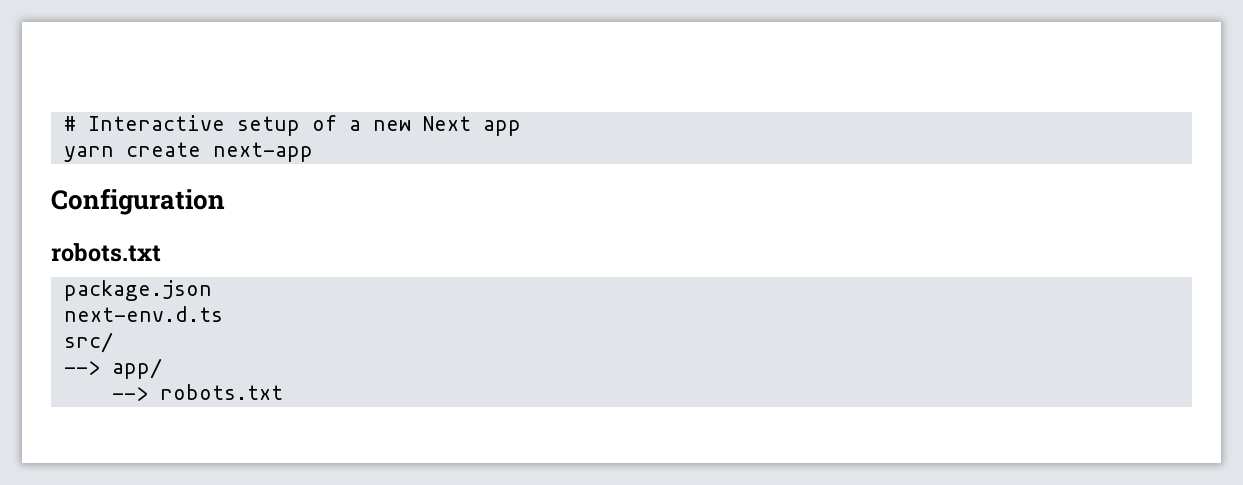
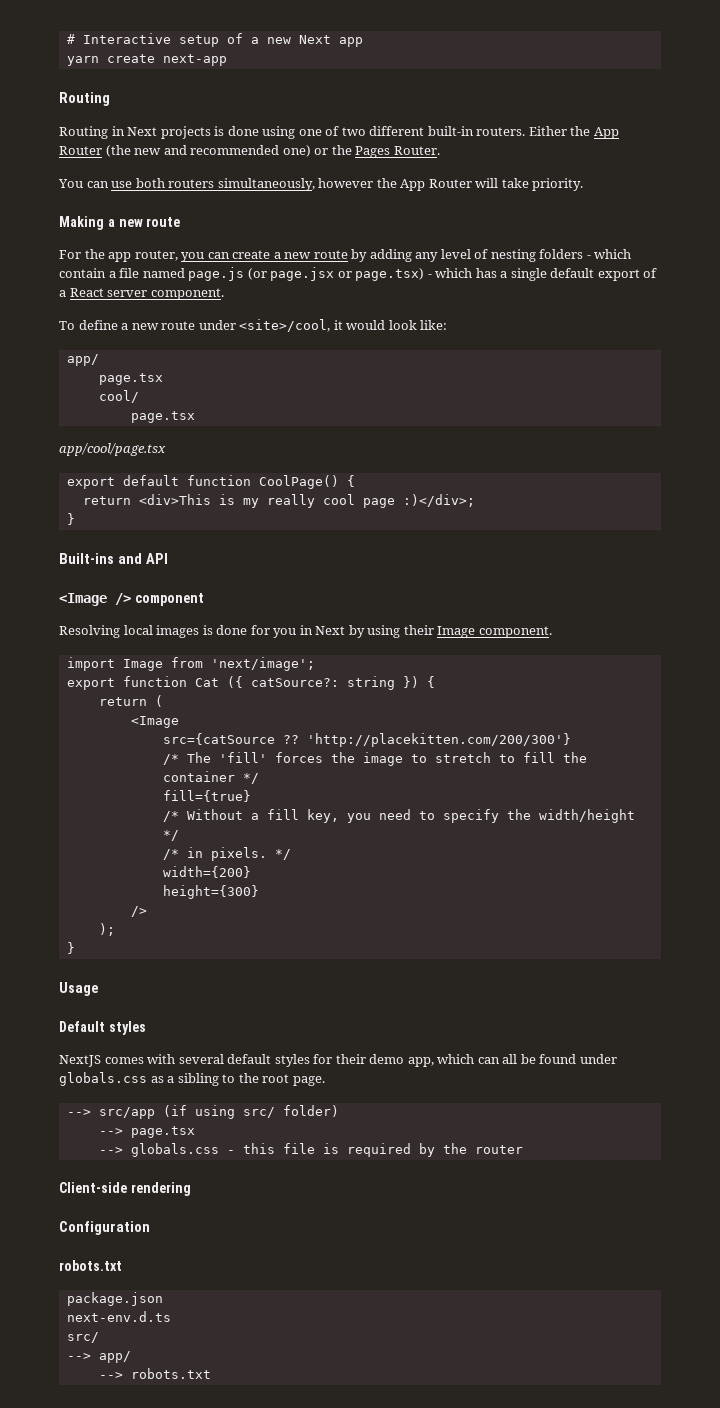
(314, 152) none -> [59,92,110,106] [59,126,619,139] [59,145,440,158] [58,178,584,191] [59,216,181,230] [59,249,632,262] [59,267,658,281] [59,288,224,300] [59,319,448,332] [66,354,99,366] [98,373,163,385] [98,390,139,403] [130,411,195,423] [59,443,166,456] [66,475,355,489] [82,494,475,508] [66,513,75,525] [59,553,168,564] [59,593,204,606] [59,625,552,638] [66,657,315,671] [66,676,435,690] [98,695,163,707] [130,716,179,728] [162,733,571,747] [162,752,587,766] [162,771,259,784] [162,790,251,802] [162,809,635,823] [162,830,179,841] [162,847,291,861] [162,866,251,878] [162,885,259,899] [130,906,147,917] [98,923,115,936] [66,942,75,954] [59,982,99,996] [59,1021,146,1035] [59,1054,617,1067] [59,1072,325,1086] [66,1105,339,1119] [98,1126,195,1138] [98,1143,523,1157] [59,1182,191,1196] // Routing // Routing in Next projects is done using one of two different built-in routers. Either the App Router (the new and recommended one) or the Pages Router. // You can use both routers simultaneously, however the App Router will take priority. // Making a new route // For the app router, you can create a new route by adding any level of nesting folders - which contain a file named page.js (or page.jsx or page.tsx) - which has a single default export of a React server component. // To define a new route under <site>/cool, it would look like: // app/ // page.tsx // cool/ // page.tsx // app/cool/page.tsx // export default function CoolPage() { // return <div>This is my really cool page :)</div>; // } // Built-ins and API // <Image /> component // Resolving local images is done for you in Next by using their Image component. // import Image from 'next/image'; // export function Cat ({ catSource?: string }) { // return ( // <Image // src={catSource ?? 'http://placekitten.com/200/300'} // /* The 'fill' forces the image to stretch to fill the container */ // fill={true} // /* Without a fill key, you need to specify the width/height */ // /* in pixels. */ // width={200} // height={300} // /> // ); // } // Usage // Default styles // NextJS comes with several default styles for their demo app, which can all be found under globals.css as a sibling to the root page. // --> src/app (if using src/ folder) // --> page.tsx // --> globals.css - this file is required by the router // Client-side rendering

